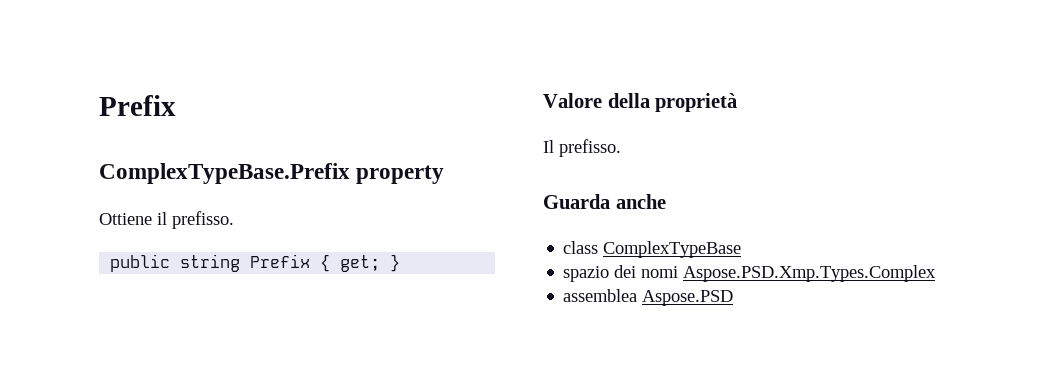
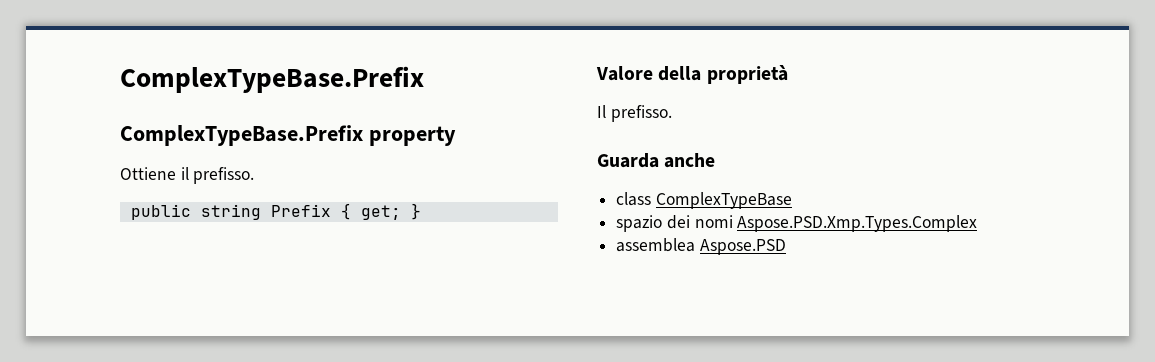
[99,95,176,116] Prefix -> [120,66,424,93] ComplexTypeBase.Prefix

